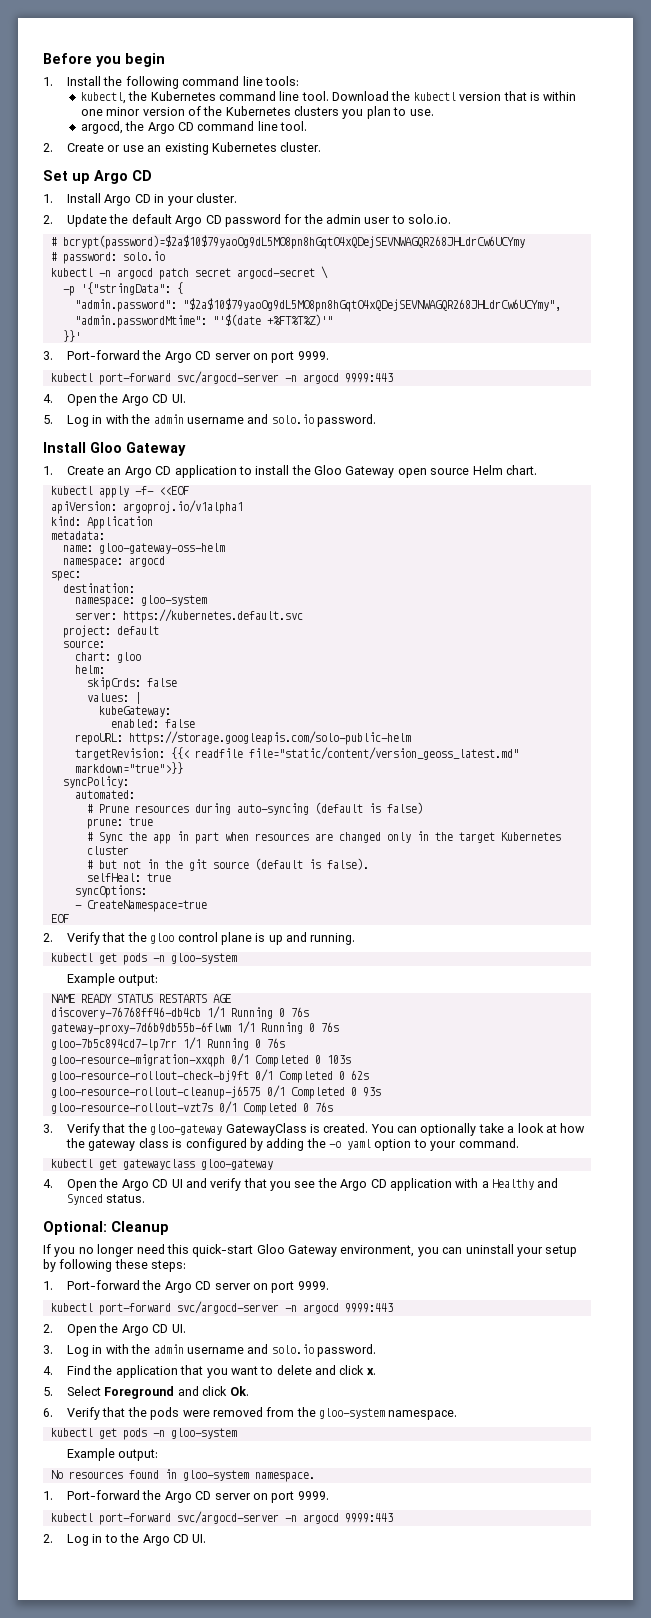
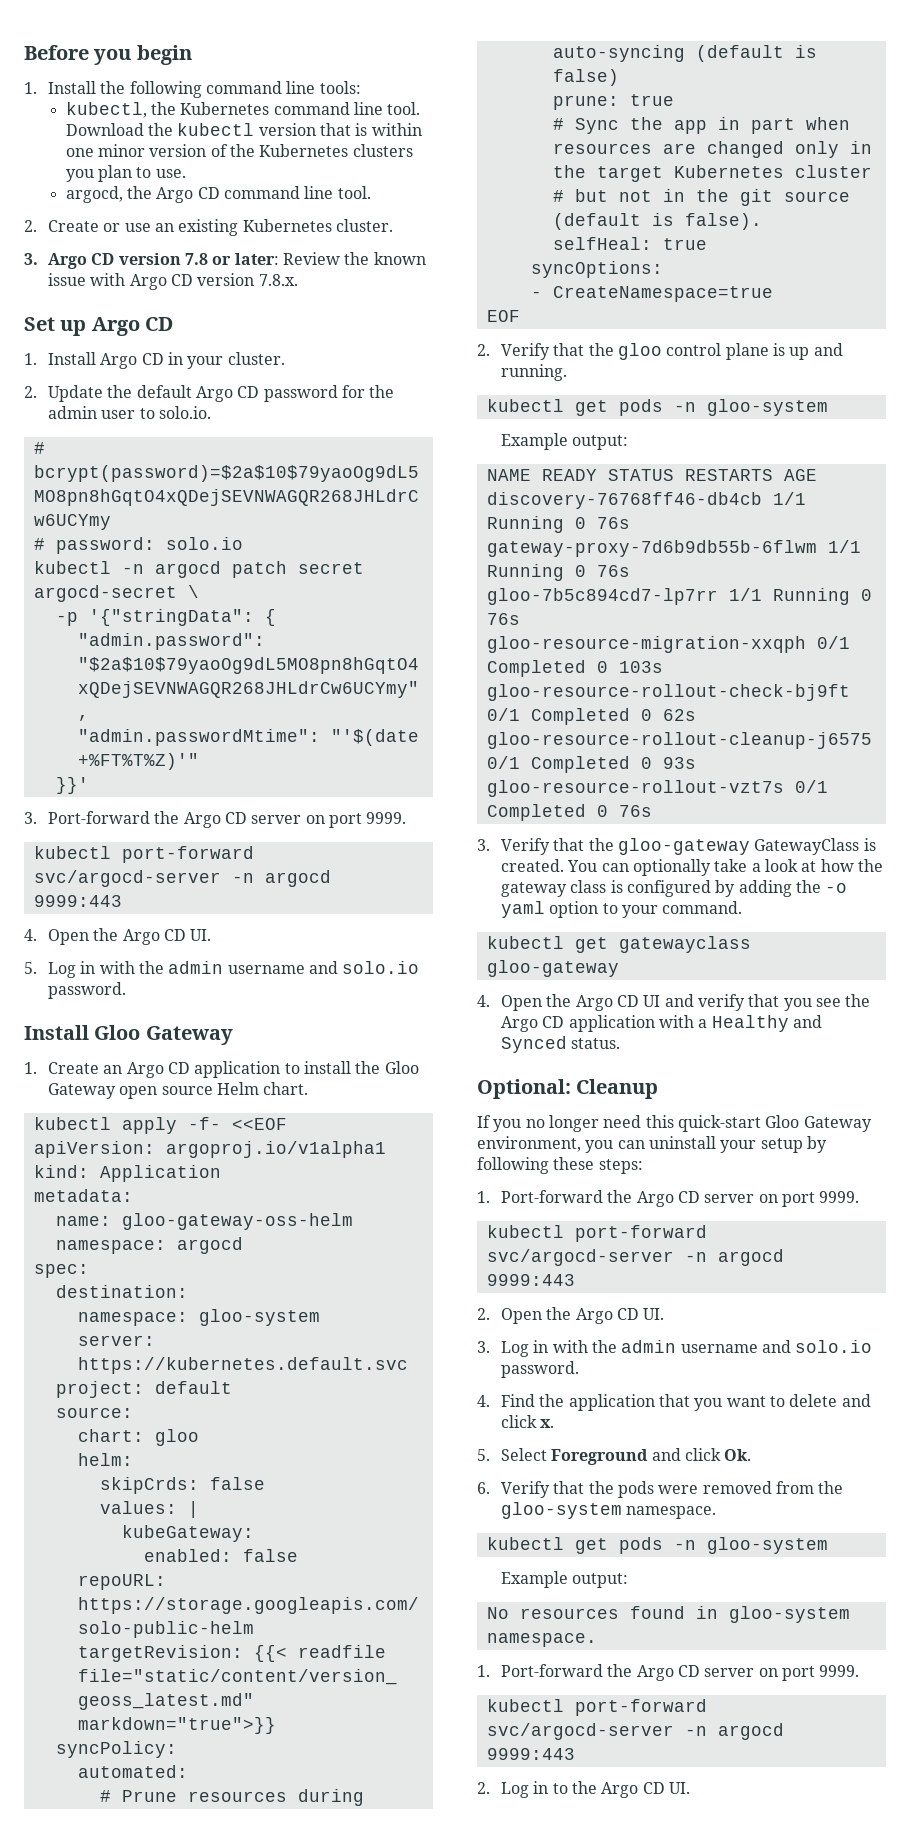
(322, 147) none -> [24,252,426,269] [48,273,298,290] // 3. Argo CD version 7.8 or later: Review the known issue with Argo CD version 7.8.x.

